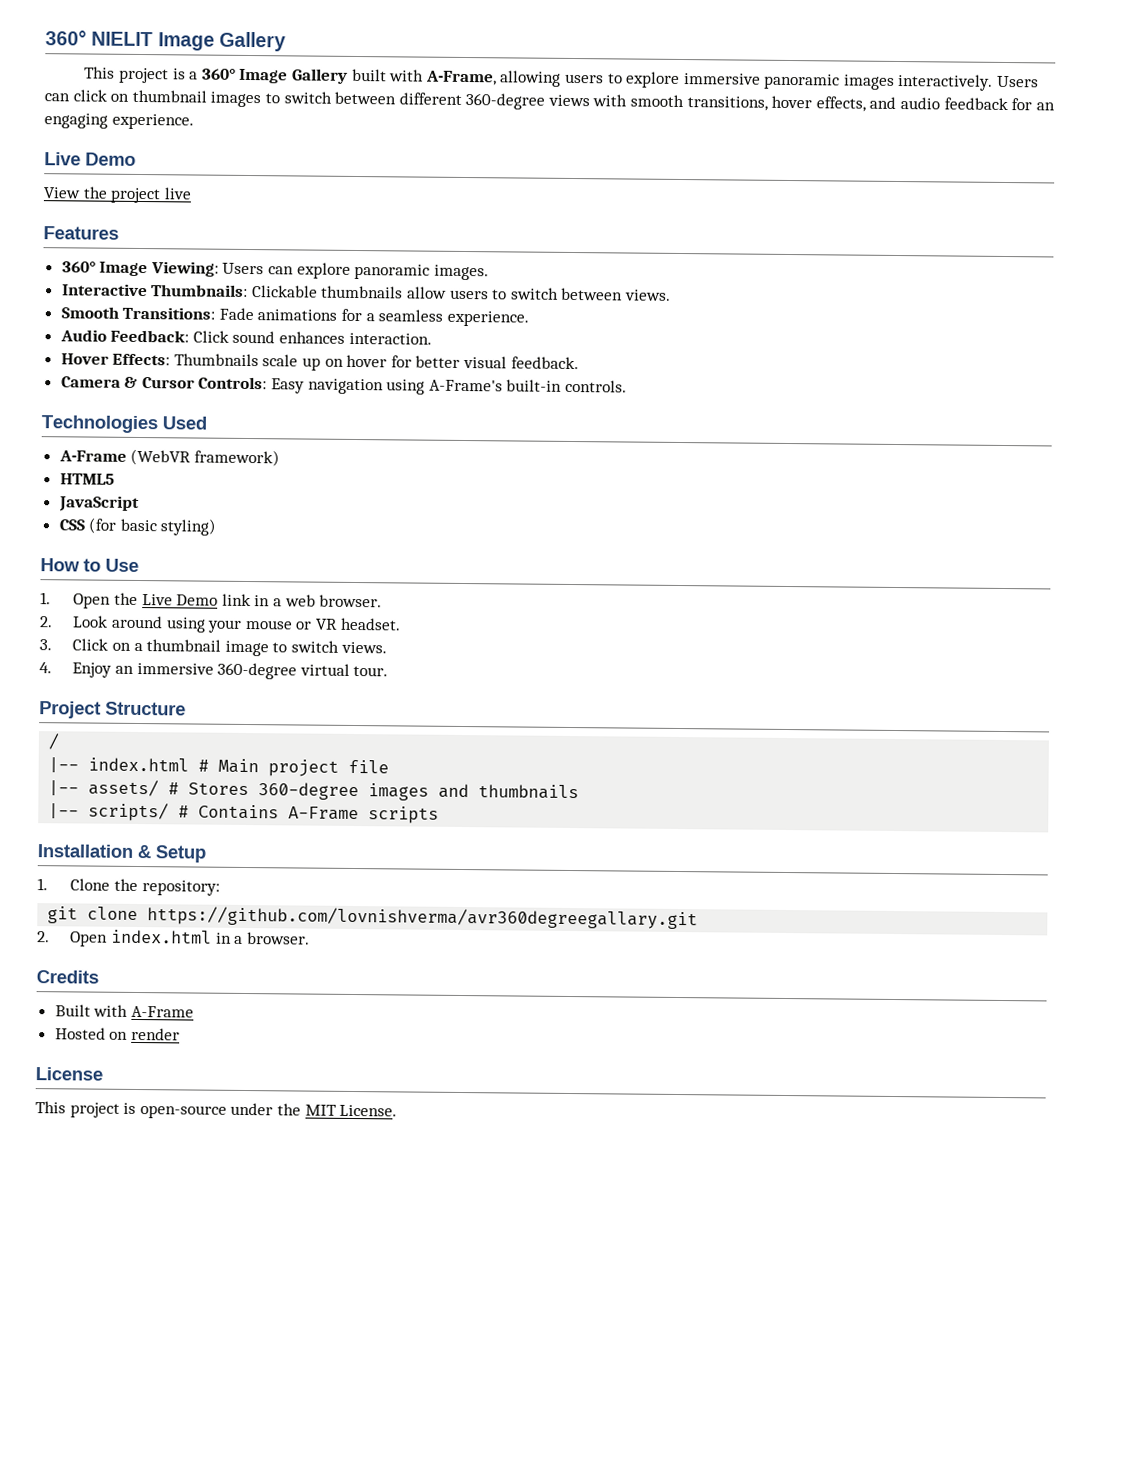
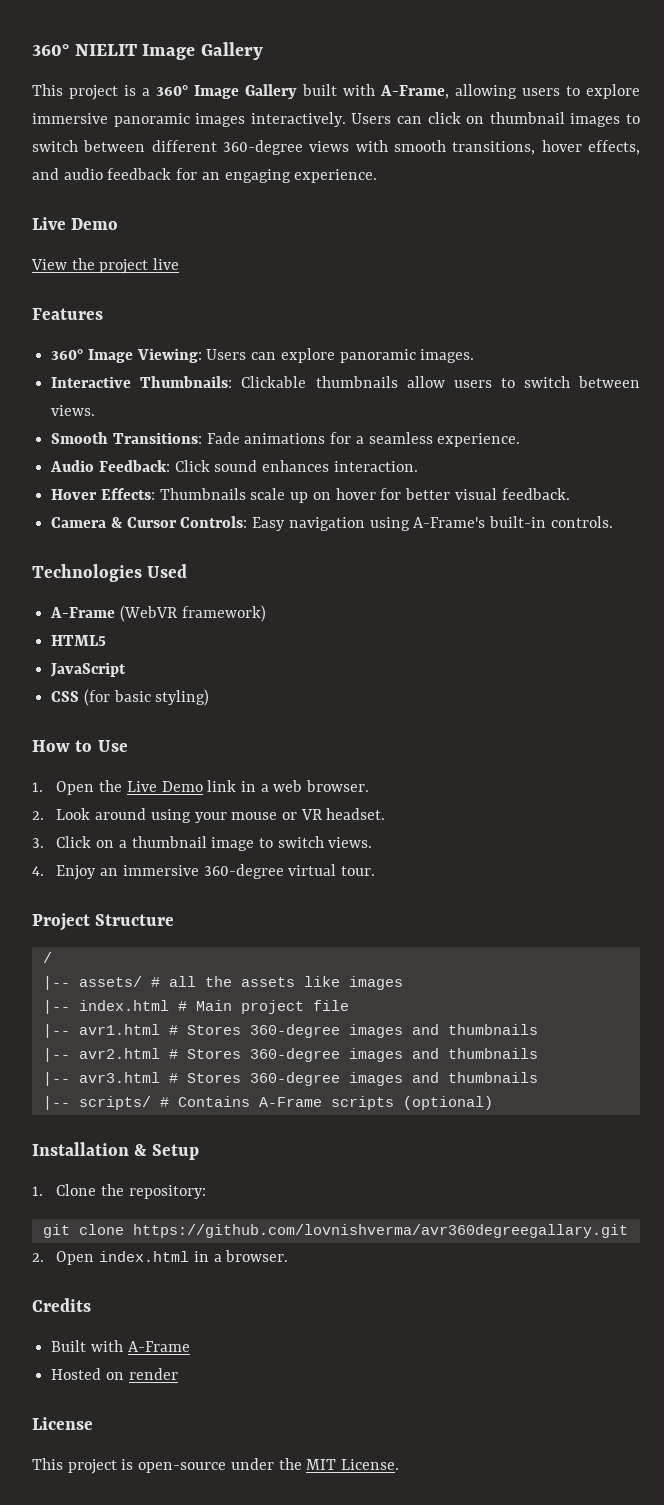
(60, 741) none -> [42,976,403,990] // |-- assets/ # all the assets like images
[88,779,160,797] assets/ -> [78,1024,538,1038] [42,1048,538,1062] [42,1072,160,1086] avr1.html # Stores 360-degree images and thumbnails // |-- avr2.html # Stores 360-degree images and thumbnails // |-- avr3.html
(440, 815) none -> [402,1096,493,1110] (optional)

